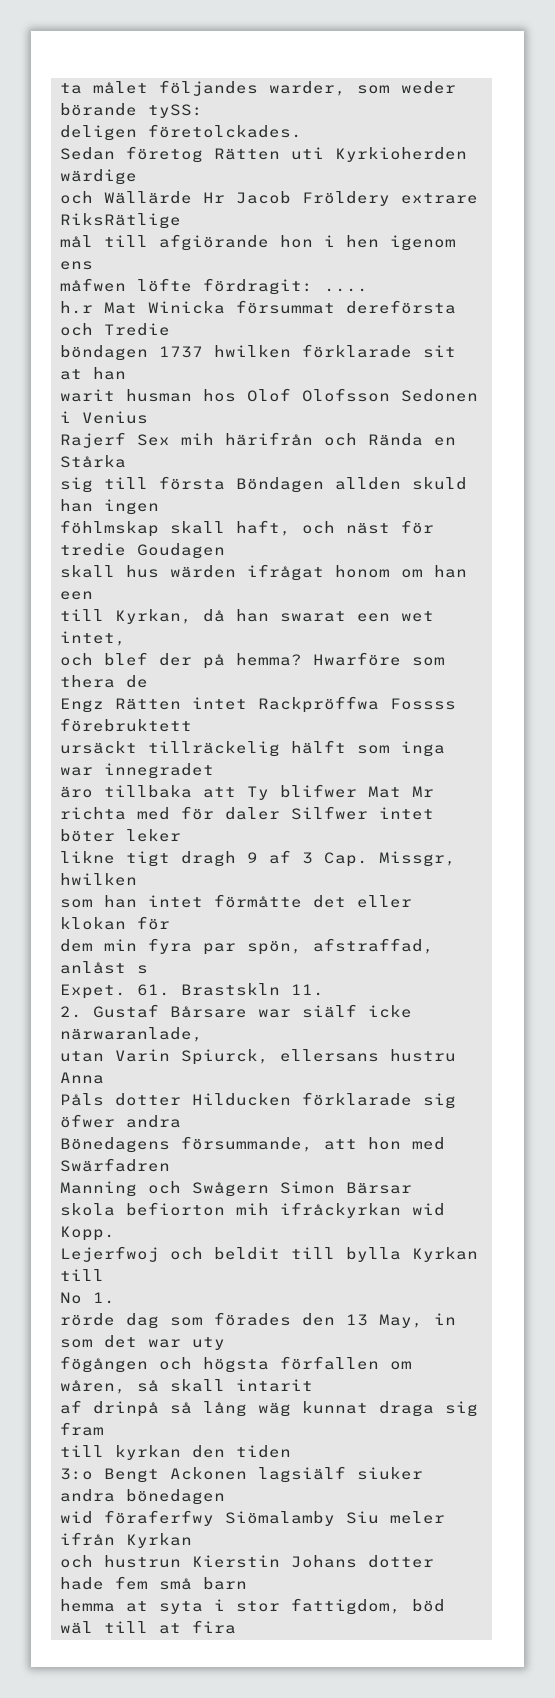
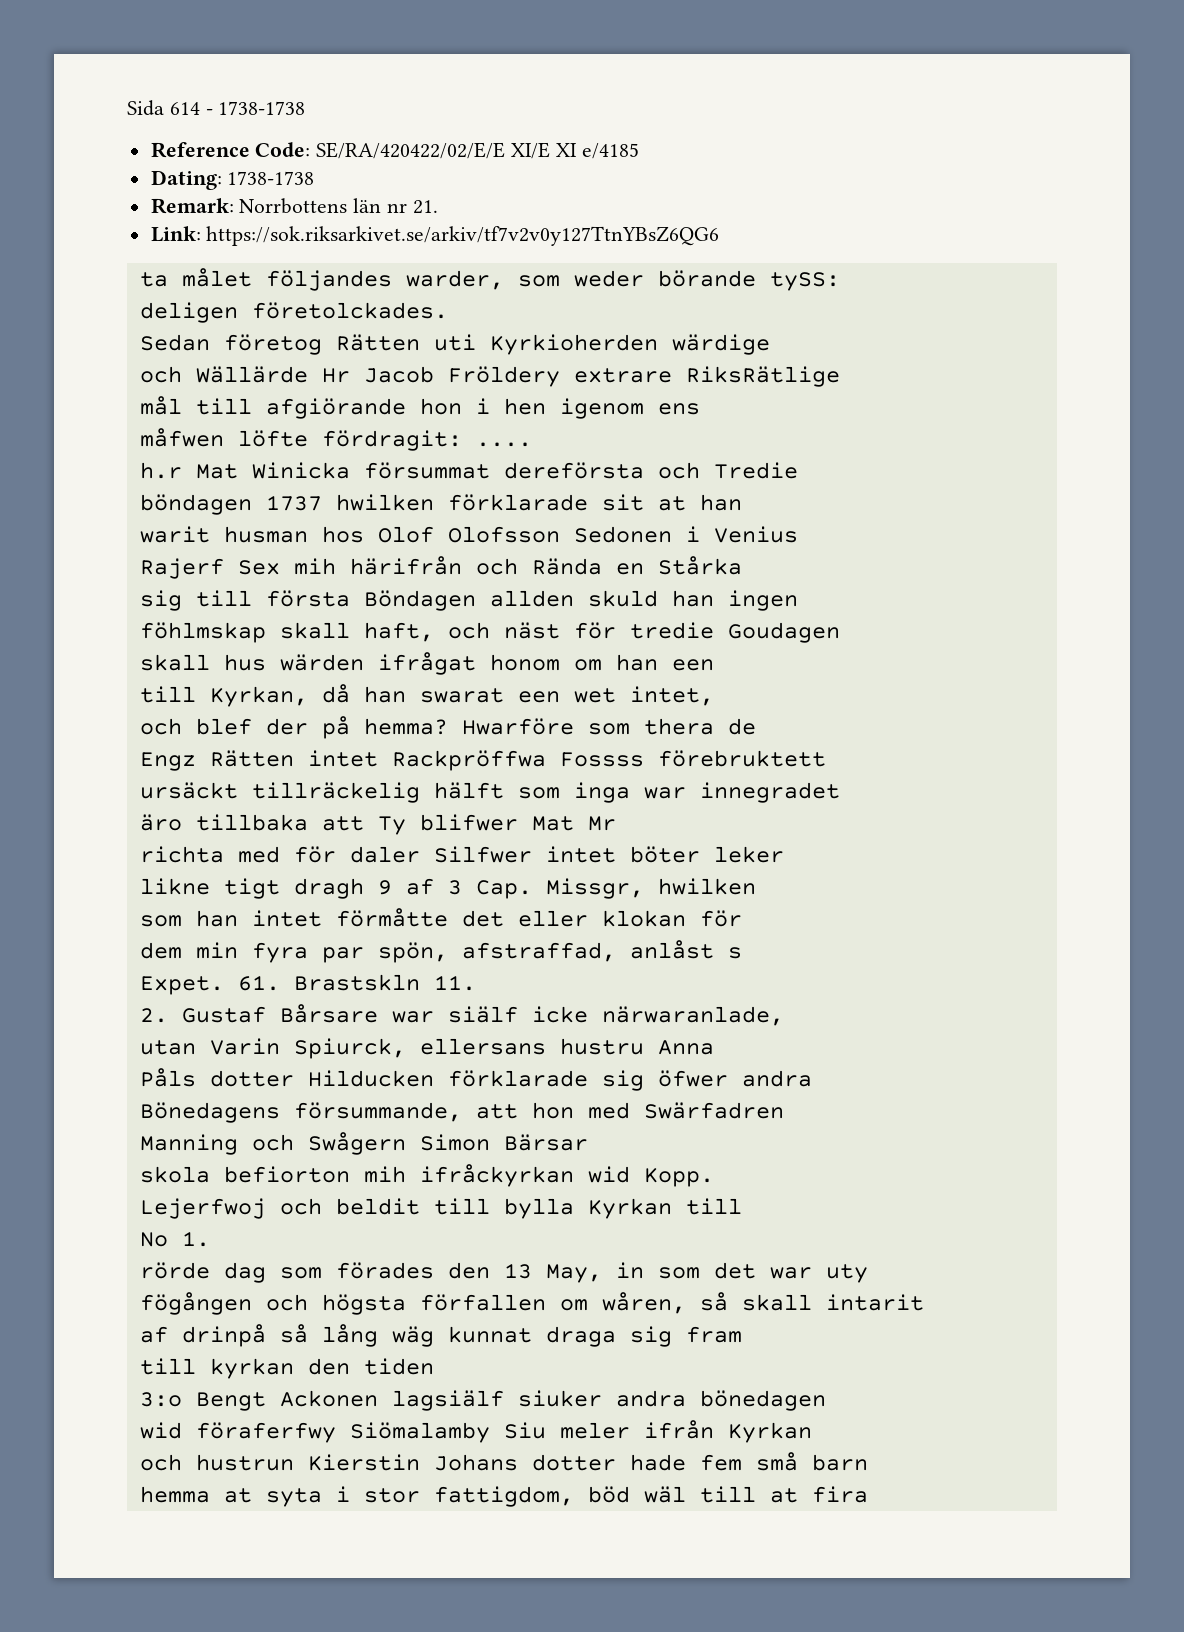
(60, 88) none -> [127,100,306,116] [150,142,639,159] [150,170,315,190] [150,198,438,214] [150,226,720,246] Sida 614 - 1738-1738 // Reference Code: SE/RA/420422/02/E/E XI/E XI e/4185 // Dating: 1738-1738 // Remark: Norrbottens län nr 21. // Link: https://sok.riksarkivet.se/arkiv/tf7v2v0y127TtnYBsZ6QG6 //

